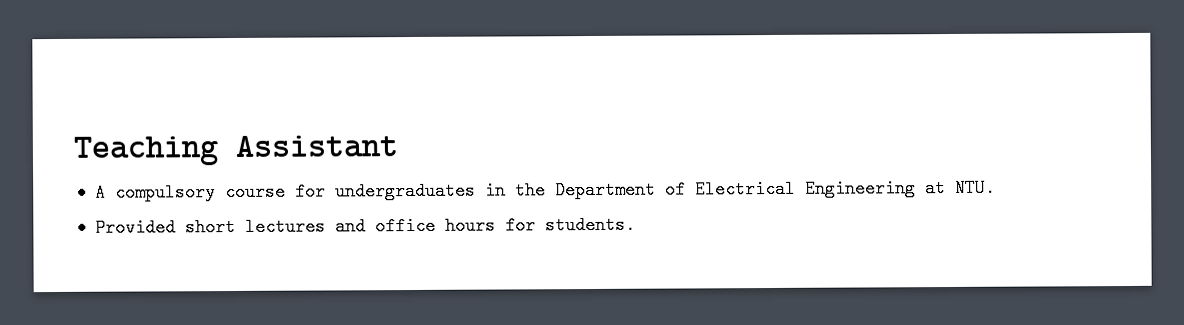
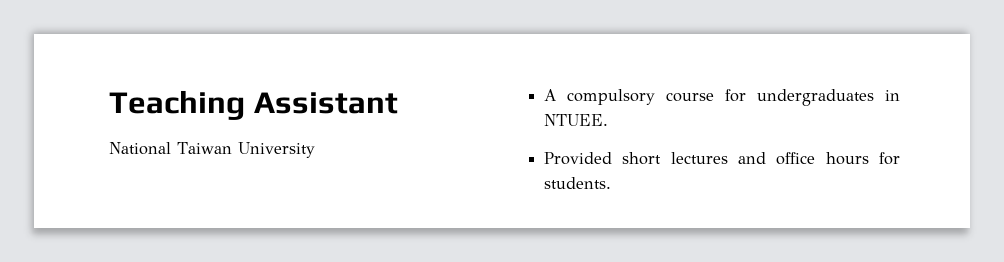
(398, 146) none -> [109,142,315,158] // National Taiwan University
[514,178,996,200] the Department of Electrical Engineering at NTU. -> [544,114,609,126] NTUEE.

